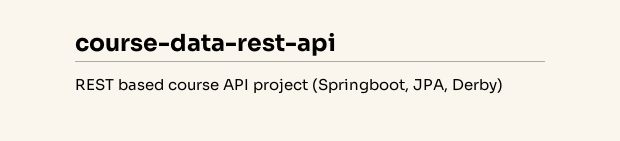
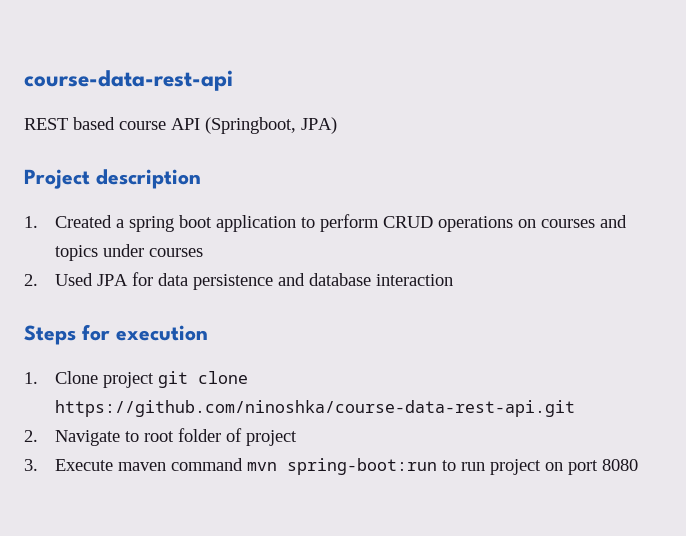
[253,78,504,94] project (Springboot, JPA, Derby) -> [205,117,337,134] [24,169,201,189] [24,214,628,232] [55,244,204,261] [24,272,454,290] [24,324,208,345] [24,371,249,388] [55,400,576,417] [24,428,298,446] [24,458,639,475] (Springboot, JPA) // Project description // 1. Created a spring boot application to perform CRUD operations on courses and topics under courses // 2. Used JPA for data persistence and database interaction // Steps for execution // 1. Clone project git clone https://github.com/ninoshka/course-data-rest-api.git // 2. Navigate to root folder of project // 3. Execute maven command mvn spring-boot:run to run project on port 8080

